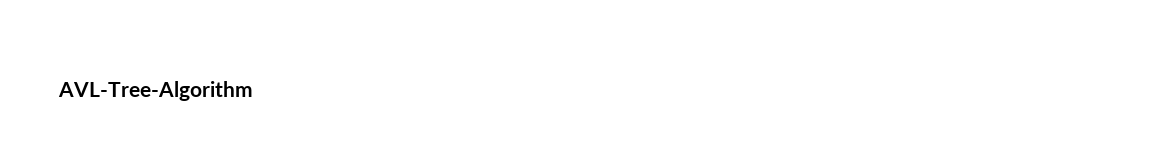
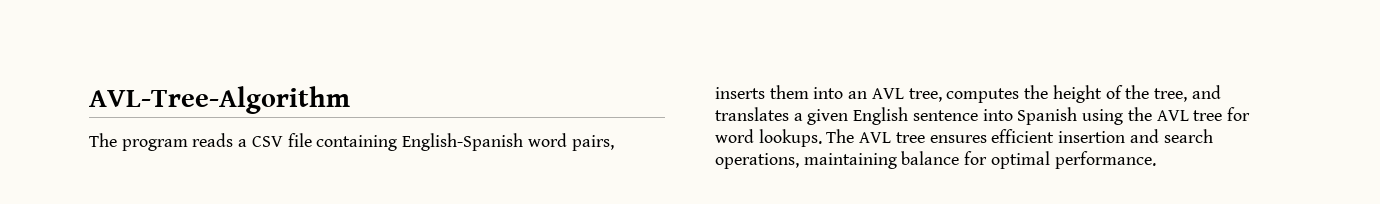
(253, 91) none -> [89,133,614,151] [715,85,1221,103] [715,107,1250,125] [715,129,1213,147] [715,151,1156,169] // The program reads a CSV file containing English-Spanish word pairs, inserts them into an AVL tree, computes the height of the tree, and translates a given English sentence into Spanish using the AVL tree for word lookups. The AVL tree ensures efficient insertion and search operations, maintaining balance for optimal performance.

